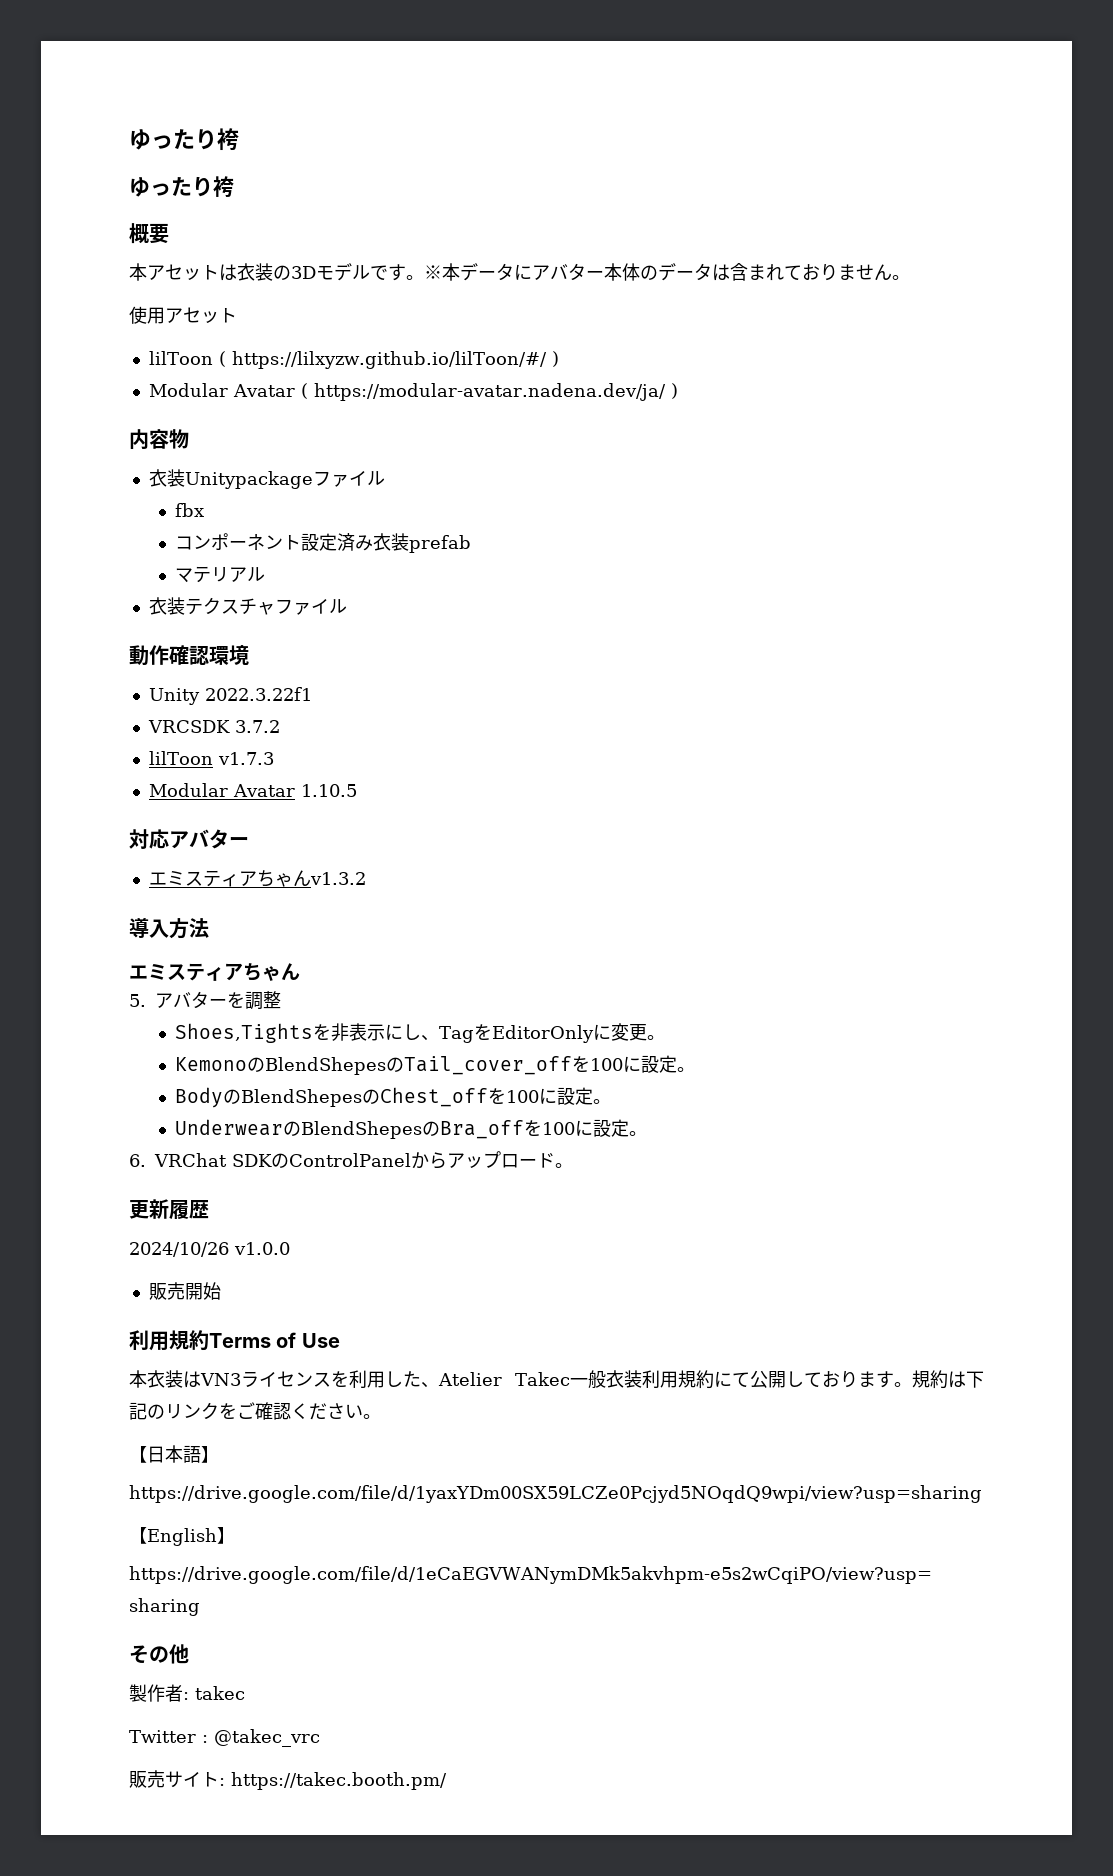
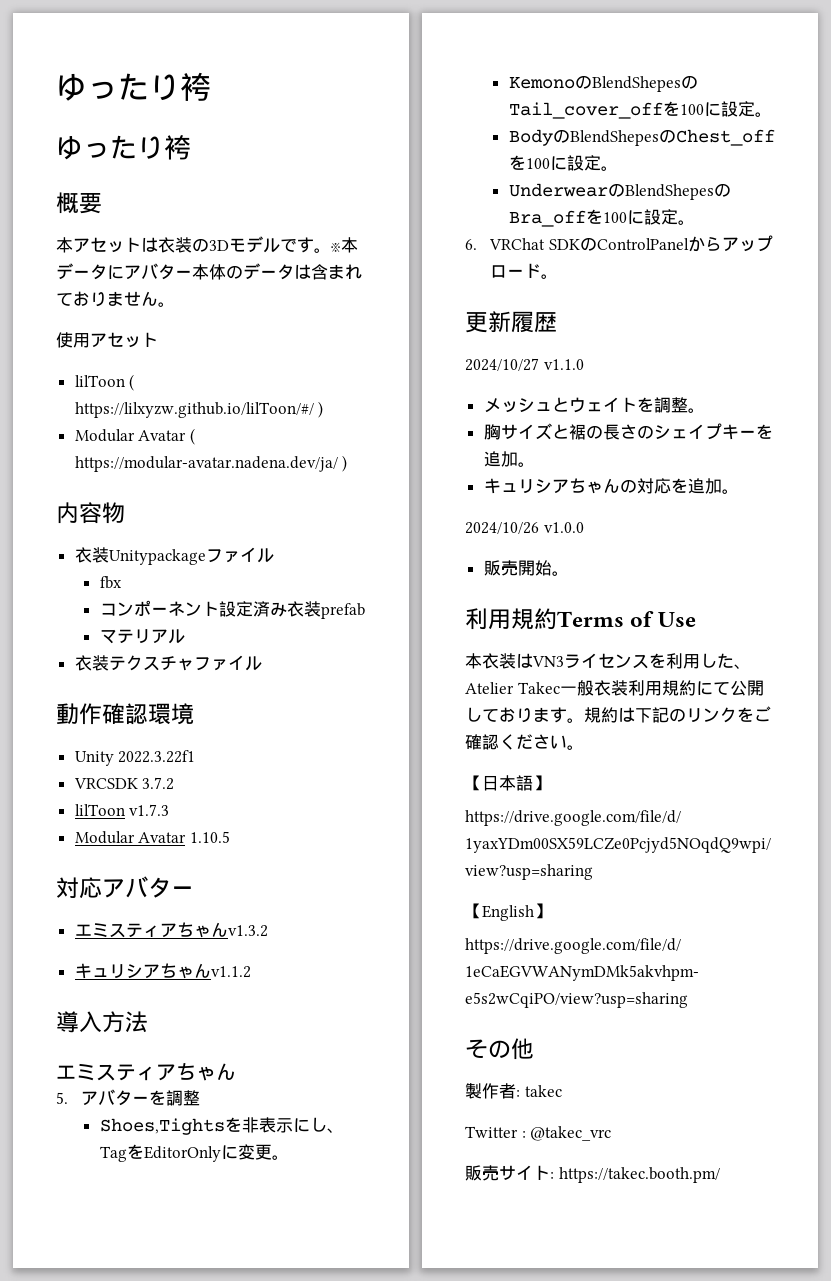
(366, 878) none -> [74,963,251,979] // キュリシアちゃんv1.1.2
(209, 1209) none -> [465,358,584,371] [483,397,705,413] [483,423,773,440] [483,451,535,467] [483,478,739,494] // 2024/10/27 v1.1.0 // メッシュとウェイトを調整。 // 胸サイズと裾の長さのシェイプキーを追加。 // キュリシアちゃんの対応を追加。
(221, 1291) none -> [551,571,569,576] 。

